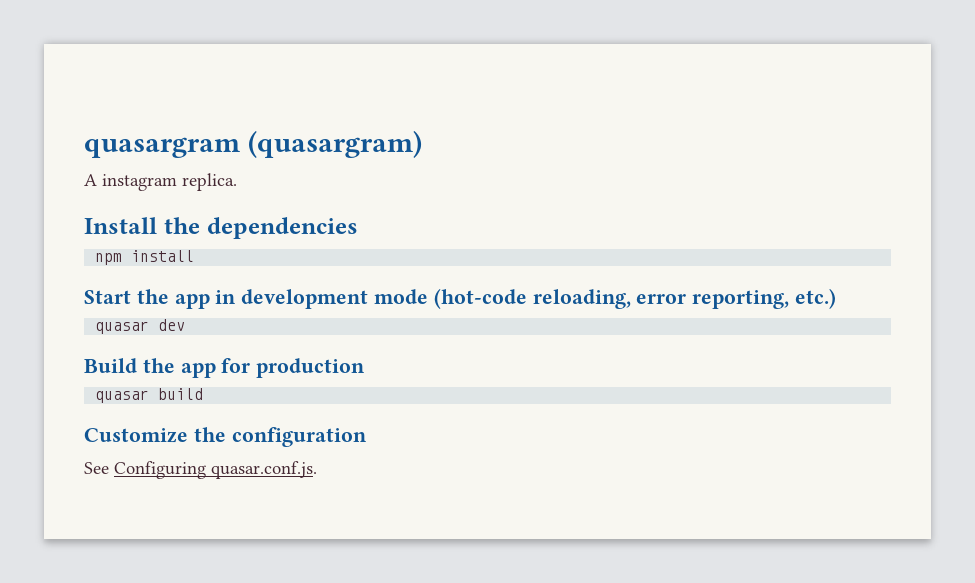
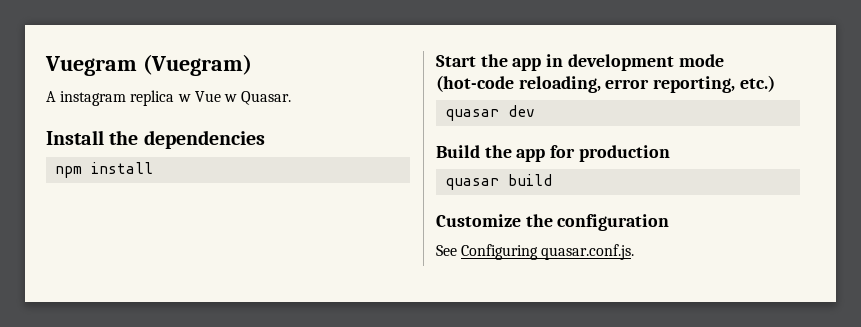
[84,130,422,158] quasargram (quasargram) -> [45,54,252,76] Vuegram (Vuegram)
[182,173,237,191] replica. -> [130,90,292,106] replica w Vue w Quasar.

